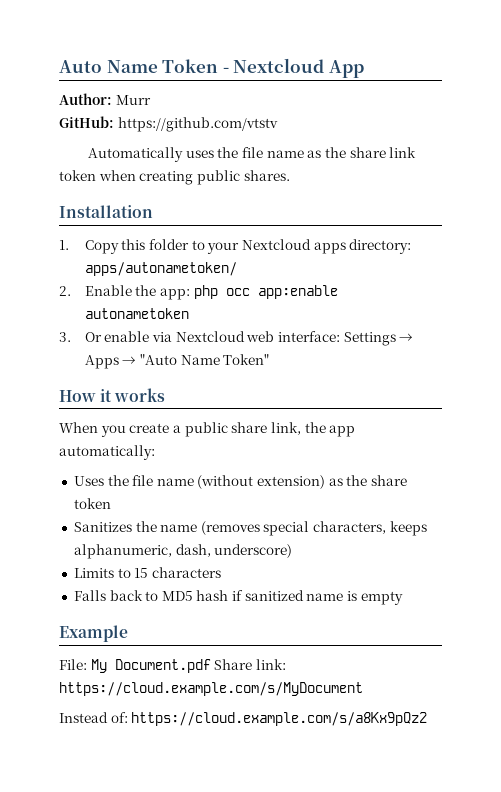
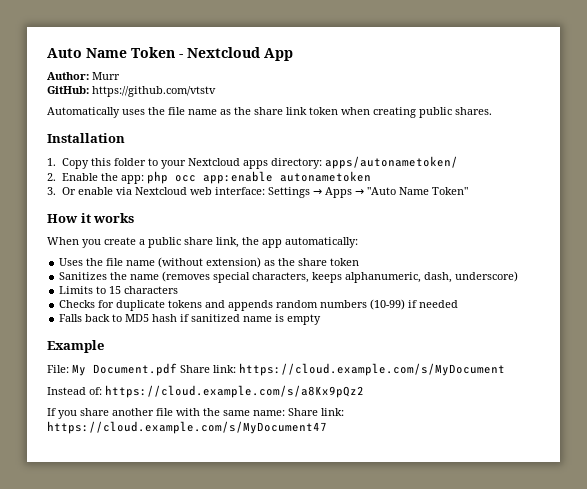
(221, 572) none -> [59,299,459,311] // Checks for duplicate tokens and appends random numbers (10-99) if needed
(428, 719) none -> [47,408,344,419] [47,421,327,434] // If you share another file with the same name: Share link: https://cloud.example.com/s/MyDocument47

